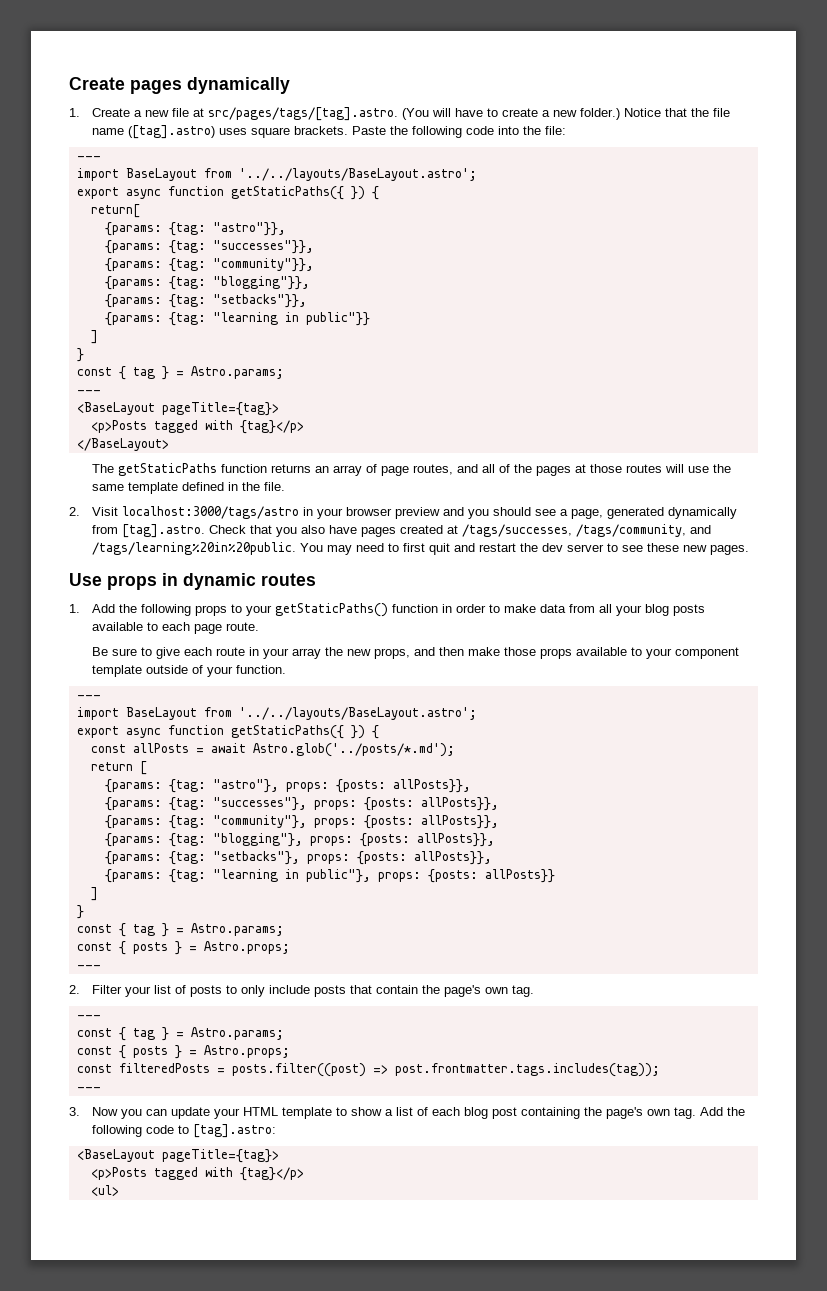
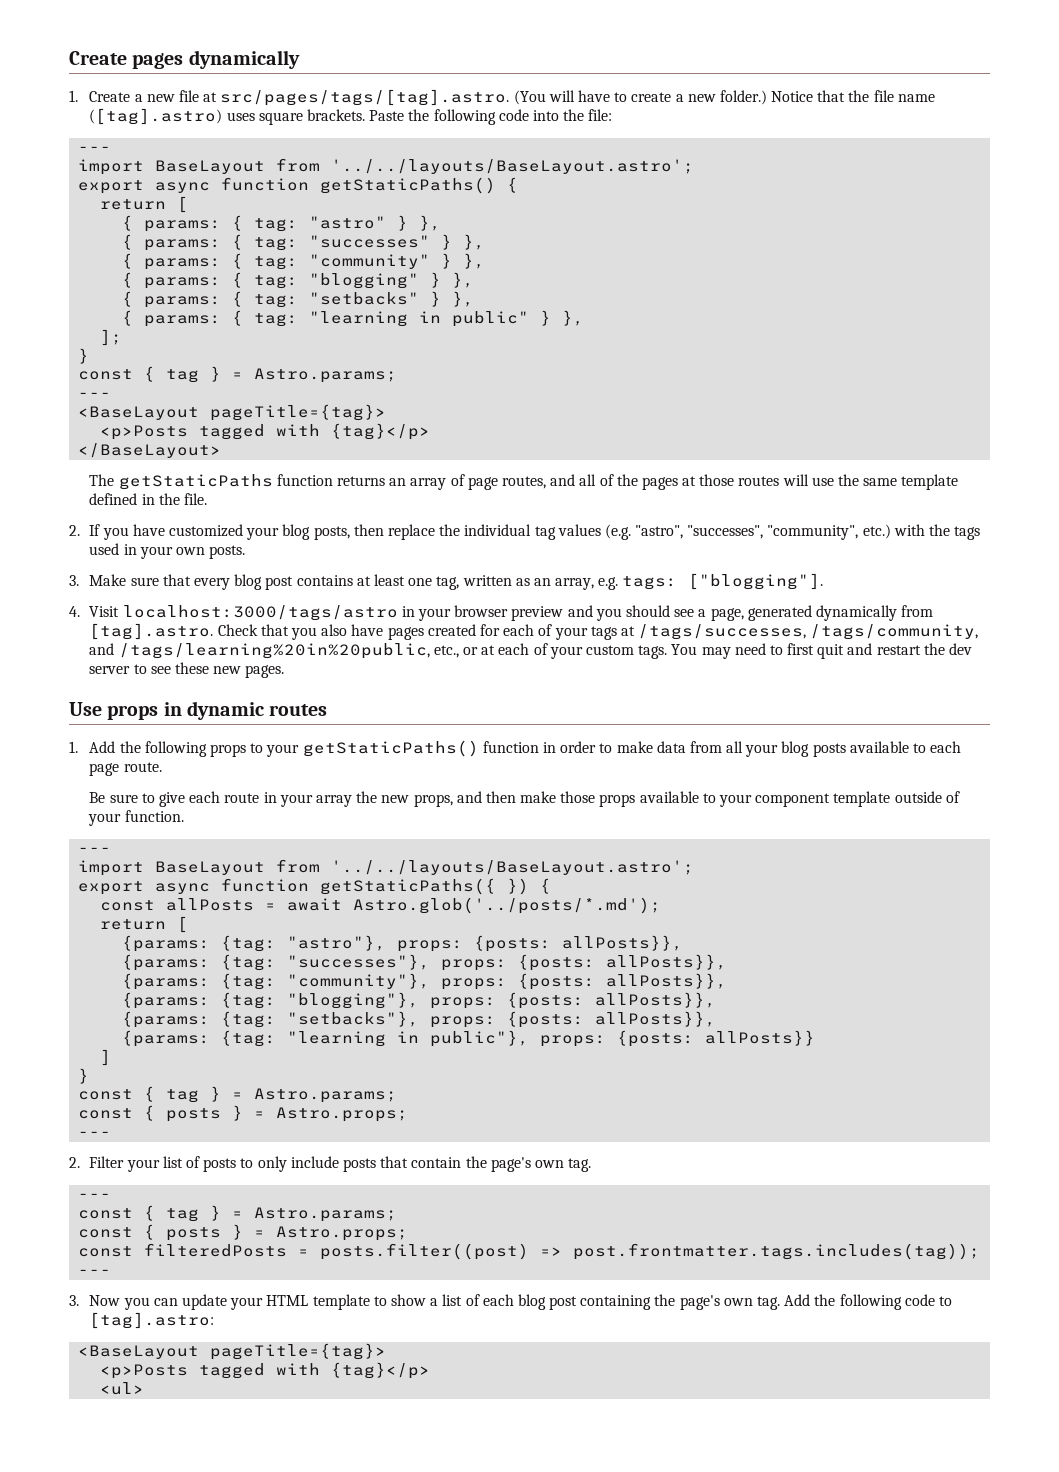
[230,186,379,200] [90,204,140,218] [104,222,286,236] [104,240,314,254] [104,258,314,272] [104,276,310,290] [104,294,307,308] [104,312,370,326] [90,330,98,344] getStaticPaths({ }) { // return[ // {params: {tag: "astro"}}, // {params: {tag: "successes"}}, // {params: {tag: "community"}}, // {params: {tag: "blogging"}}, // {params: {tag: "setbacks"}}, // {params: {tag: "learning in public"}} // ] -> [320,177,519,194] [100,196,189,213] [122,215,442,232] [122,234,486,251] [122,253,486,270] [122,272,475,289] [122,291,475,308] [122,310,585,327] [100,329,123,346] getStaticPaths() { // return [ // { params: { tag: "astro" } }, // { params: { tag: "successes" } }, // { params: { tag: "community" } }, // { params: { tag: "blogging" } }, // { params: { tag: "setbacks" } }, // { params: { tag: "learning in public" } }, // ];
(80, 511) none -> [89,524,981,540] [89,543,246,559] [69,573,824,590] [69,606,80,617] If you have customized your blog posts, then replace the individual tag values (e.g. "astro", "successes", "community", etc.) with the tags used in your own posts. // 3. Make sure that every blog post contains at least one tag, written as an array, e.g. tags: ["blogging"]. // 4.
[447,524,712,537] [92,542,297,555] at /tags/successes, /tags/community, and /tags/learning%20in%20public. -> [479,624,979,640] [89,643,668,659] for each of your tags at /tags/successes, /tags/community, and /tags/learning%20in%20public, etc., or at each of your custom tags.

